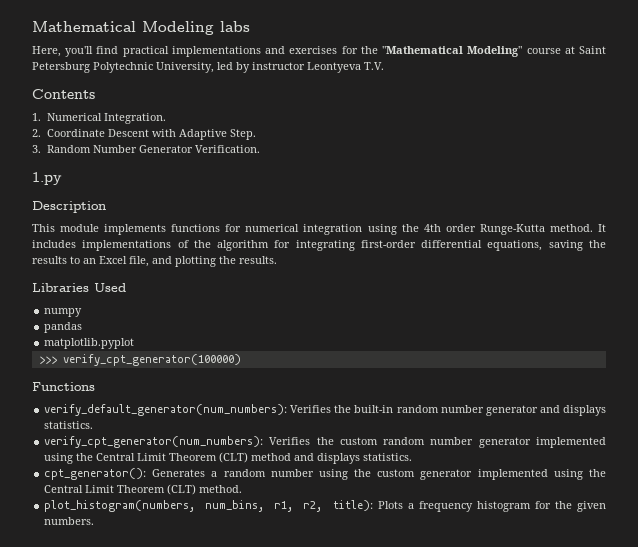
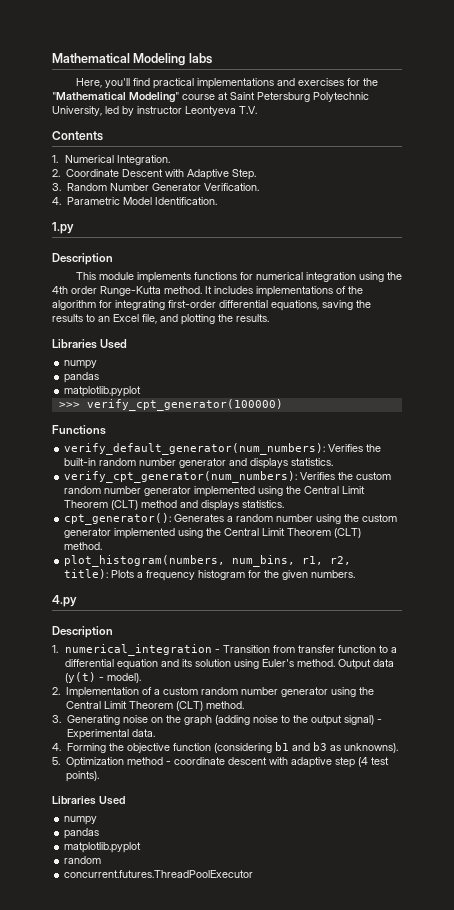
(260, 149) none -> [52,197,217,205] // 4. Parametric Model Identification.
(95, 521) none -> [52,595,77,607] [52,626,113,638] [52,644,397,656] [64,659,394,670] [64,672,141,683] [52,687,374,698] [65,701,244,711] [52,715,382,726] [66,729,155,740] [52,742,398,753] [52,757,389,768] [65,771,99,782] [52,796,125,805] [64,816,98,825] [64,828,100,839] [64,842,142,853] [64,856,102,864] [64,870,254,878] // 4.py // Description // 1. numerical_integration - Transition from transfer function to a differential equation and its solution using Euler's method. Output data (y(t) - model). // 2. Implementation of a custom random number generator using the Central Limit Theorem (CLT) method. // 3. Generating noise on the graph (adding noise to the output signal) - Experimental data. // 4. Forming the objective function (considering b1 and b3 as unknowns). // 5. Optimization method - coordinate descent with adaptive step (4 test points). // Libraries Used // numpy // pandas // matplotlib.pyplot // random // concurrent.futures.ThreadPoolExecutor

